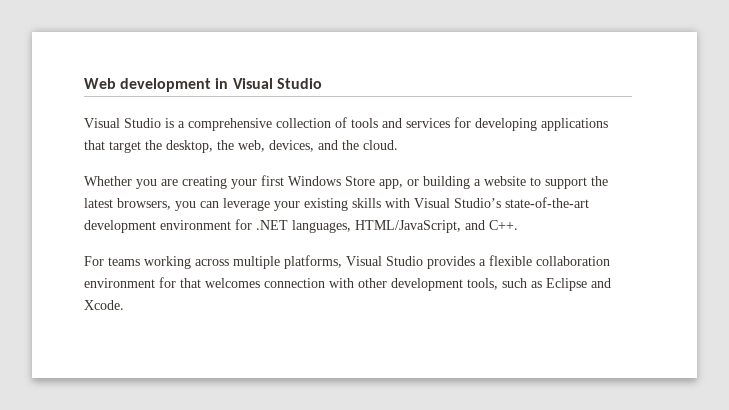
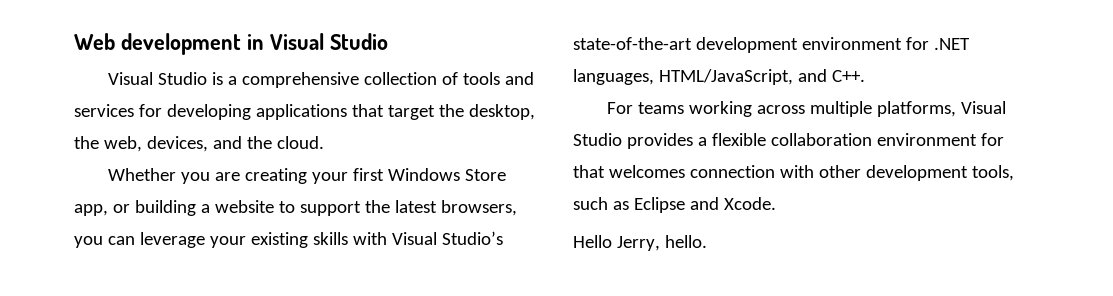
(124, 305) none -> [573,235,707,251] // Hello Jerry, hello.

